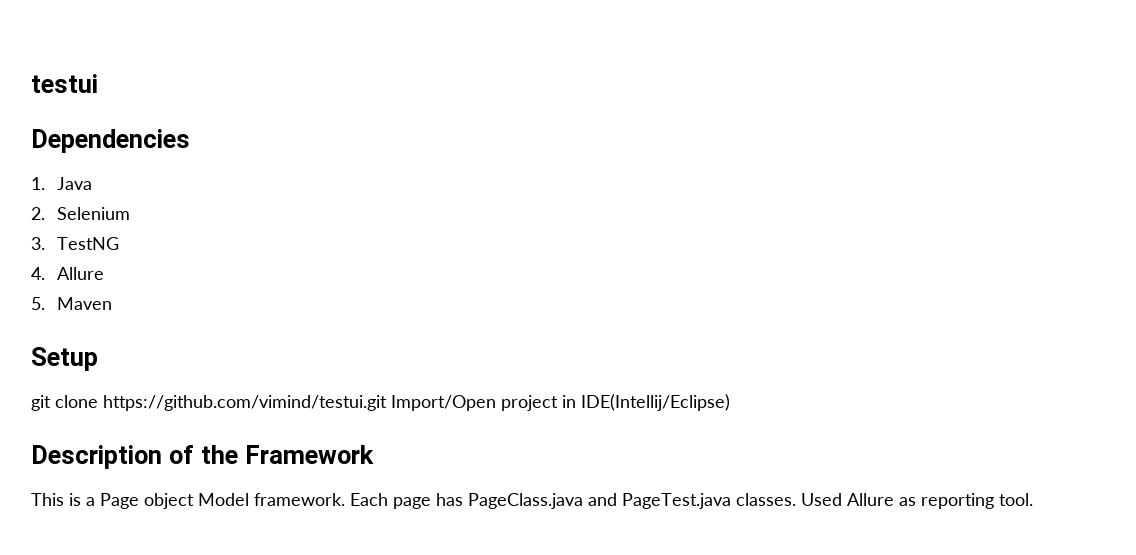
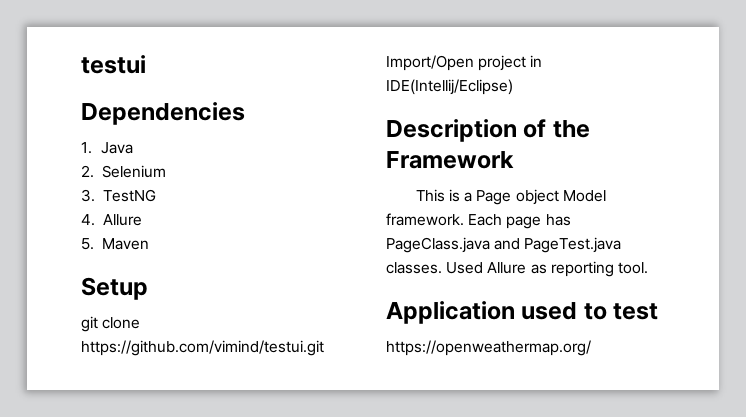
(1033, 499) none -> [386,301,659,324] [386,340,591,356] // Application used to test // https://openweathermap.org/

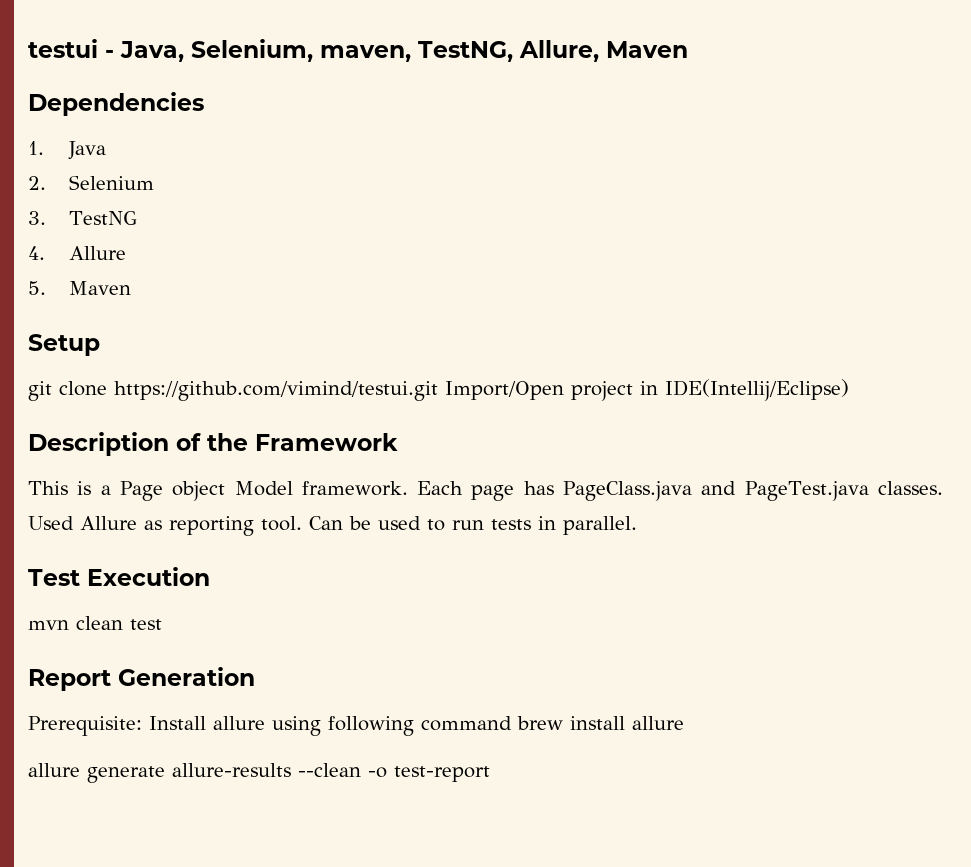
(146, 64) none -> [105,39,688,62] - Java, Selenium, maven, TestNG, Allure, Maven
[386,301,659,324] [386,340,591,356] // Application used to test // https://openweathermap.org/ -> [309,516,637,535] [28,567,210,586] [28,616,162,630] [28,667,255,691] [28,716,684,736] [28,763,490,783] Can be used to run tests in parallel. // Test Execution // mvn clean test // Report Generation // Prerequisite: Install allure using following command brew install allure // allure generate allure-results --clean -o test-report

